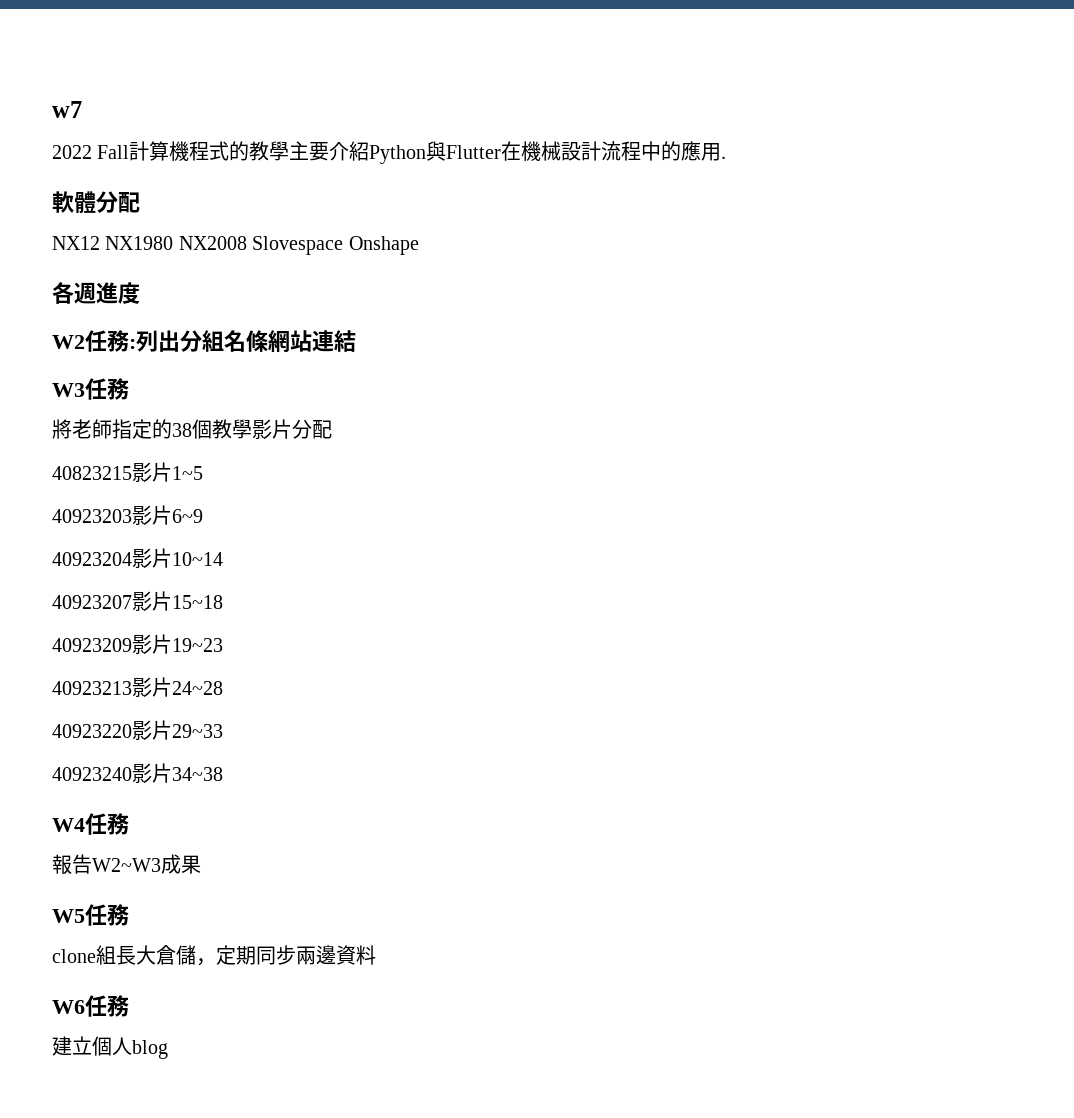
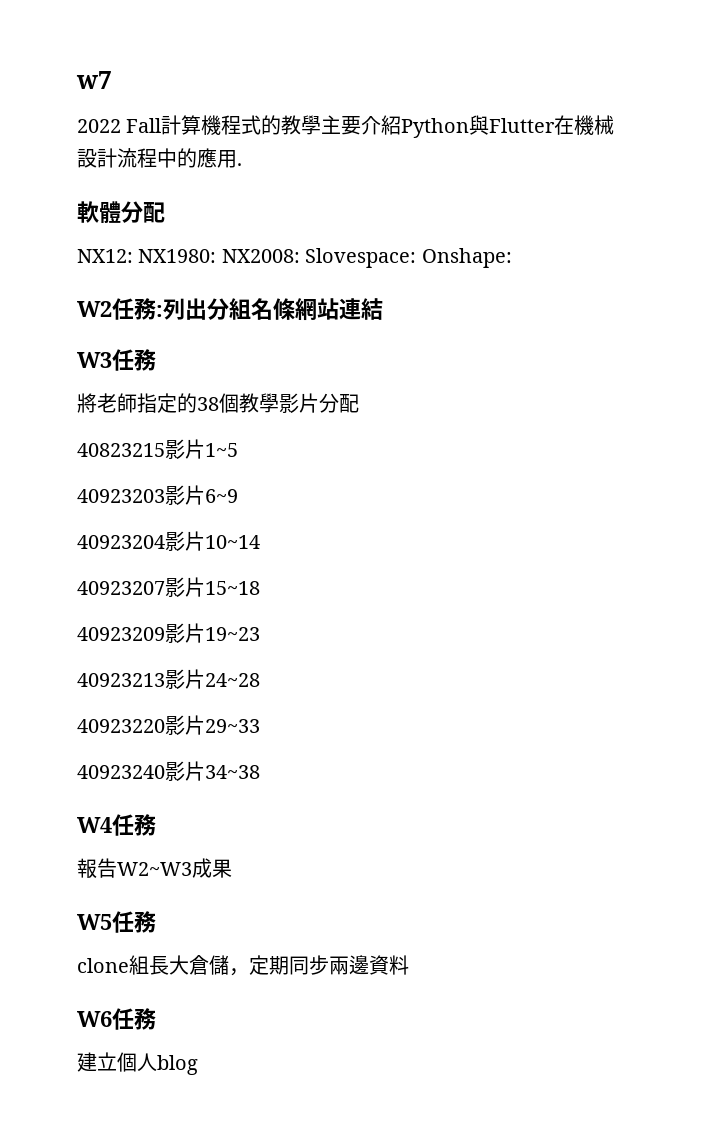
[52,236,419,255] [52,282,140,304] NX12 NX1980 NX2008 Slovespace Onshape // 各週進度 -> [77,248,512,268] NX12: NX1980: NX2008: Slovespace: Onshape:

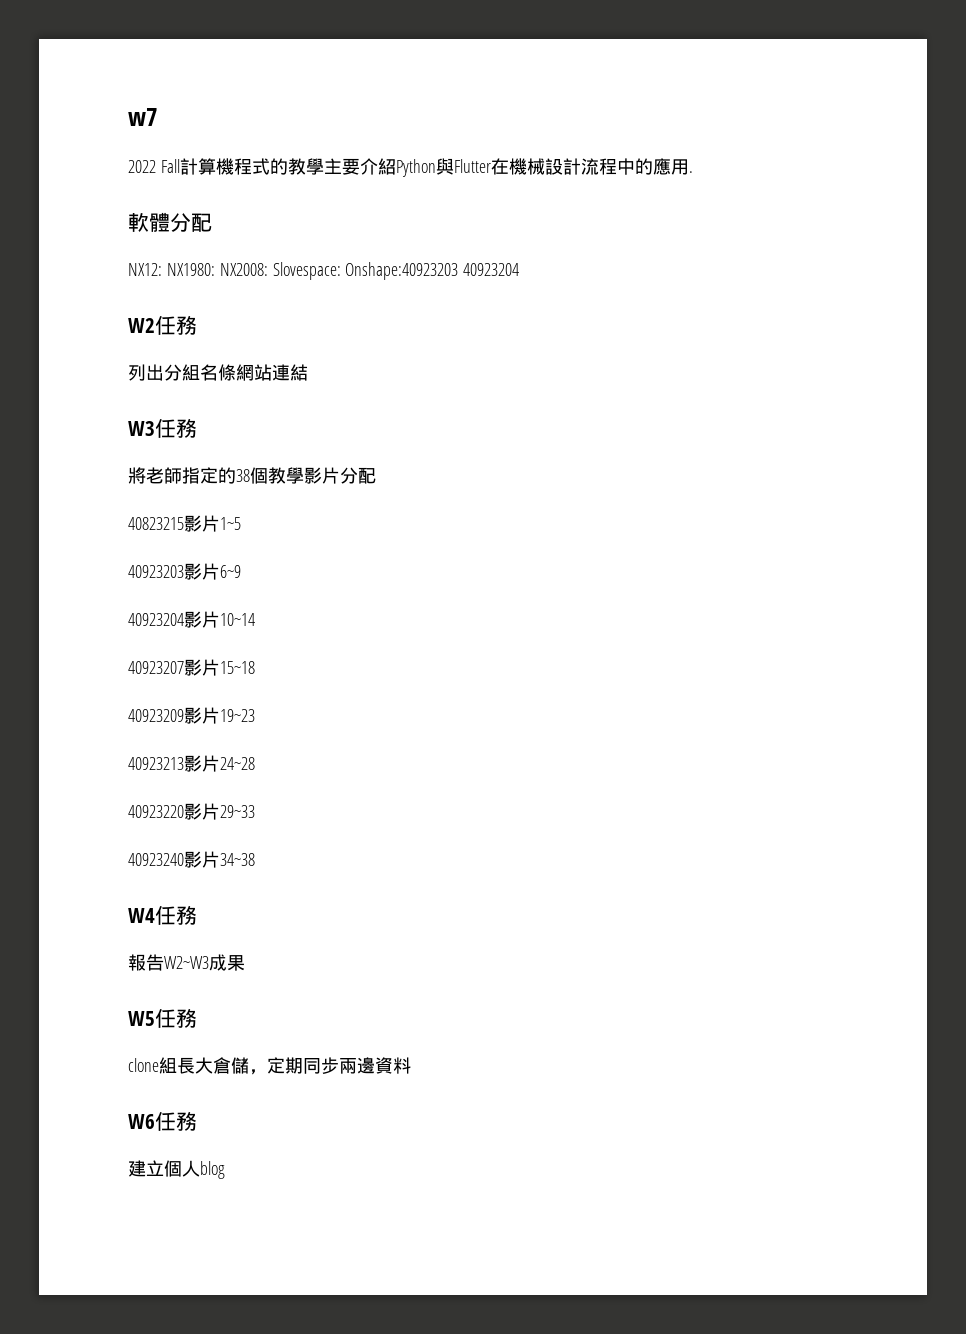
[421,248,512,268] Onshape: -> [345,262,520,280] Onshape:40923203 40923204
[156,305,163,317] : -> (197, 325) //

